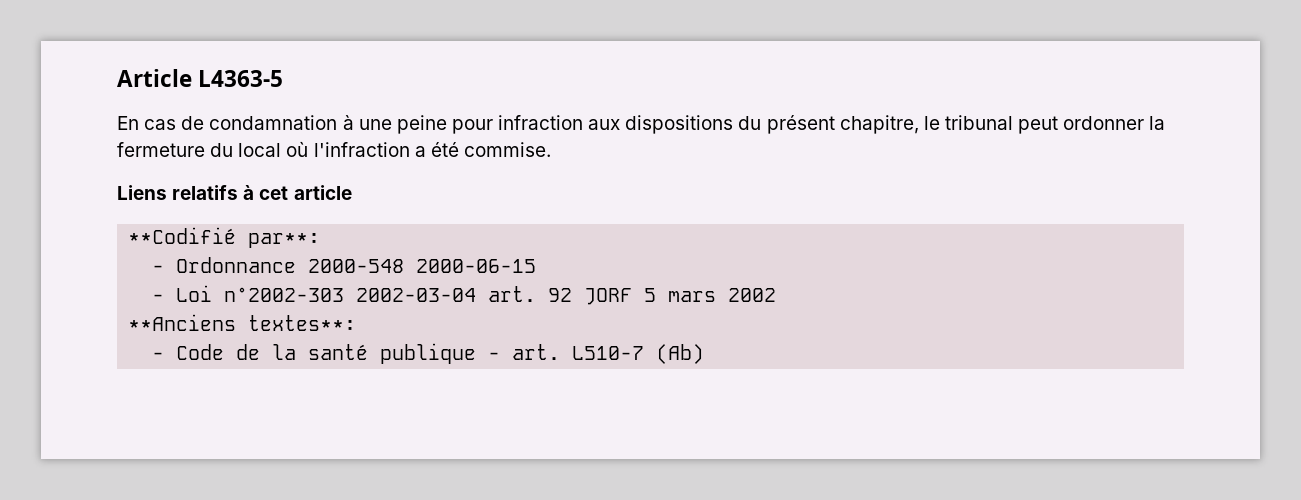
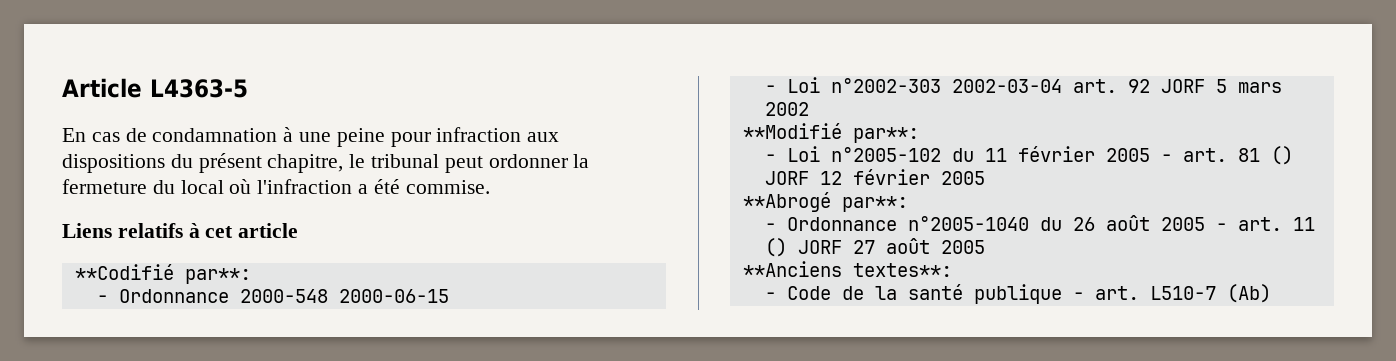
(777, 295) none -> [742,123,919,143] [764,146,1293,165] [764,169,985,185] [742,192,908,212] [764,215,1315,231] [764,238,985,257] // **Modifié par**: // - Loi n°2005-102 du 11 février 2005 - art. 81 () JORF 12 février 2005 // **Abrogé par**: // - Ordonnance n°2005-1040 du 26 août 2005 - art. 11 () JORF 27 août 2005

